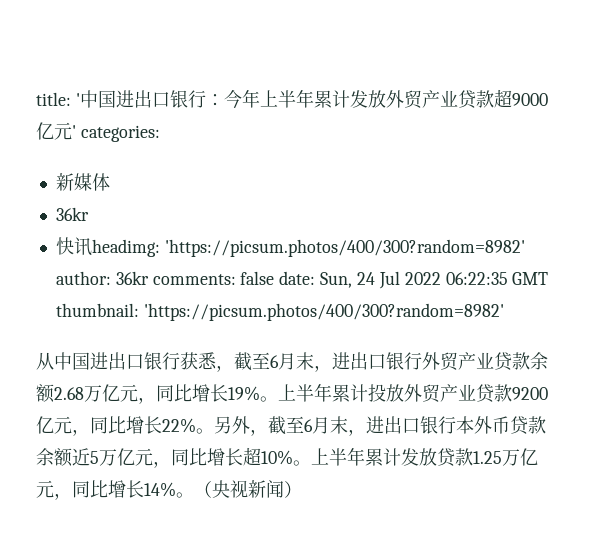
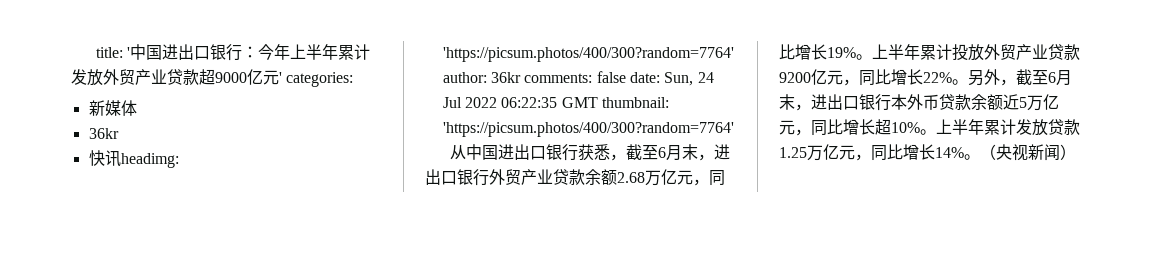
[164,239,525,257] 'https://picsum.photos/400/300?random=8982' -> [442,47,734,62] 'https://picsum.photos/400/300?random=7764'
[143,303,504,321] 'https://picsum.photos/400/300?random=8982' -> [442,122,734,137] 'https://picsum.photos/400/300?random=7764'

